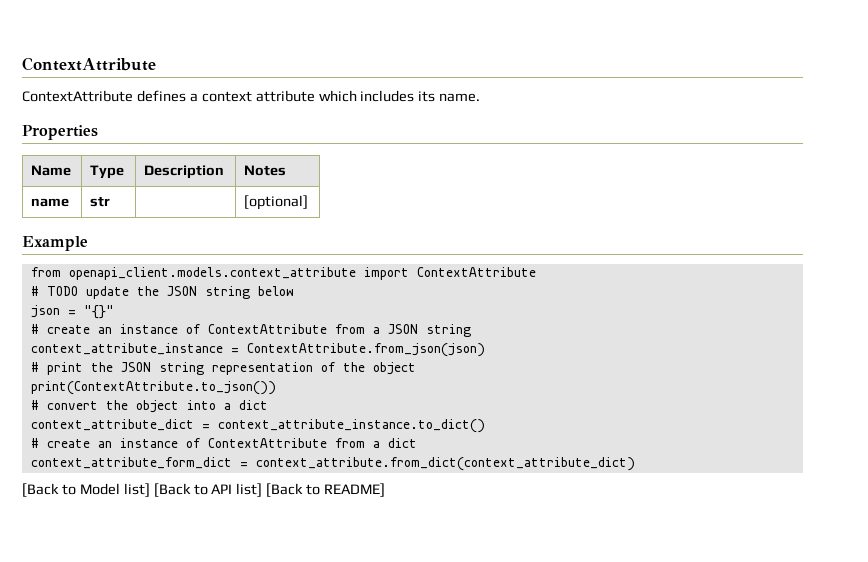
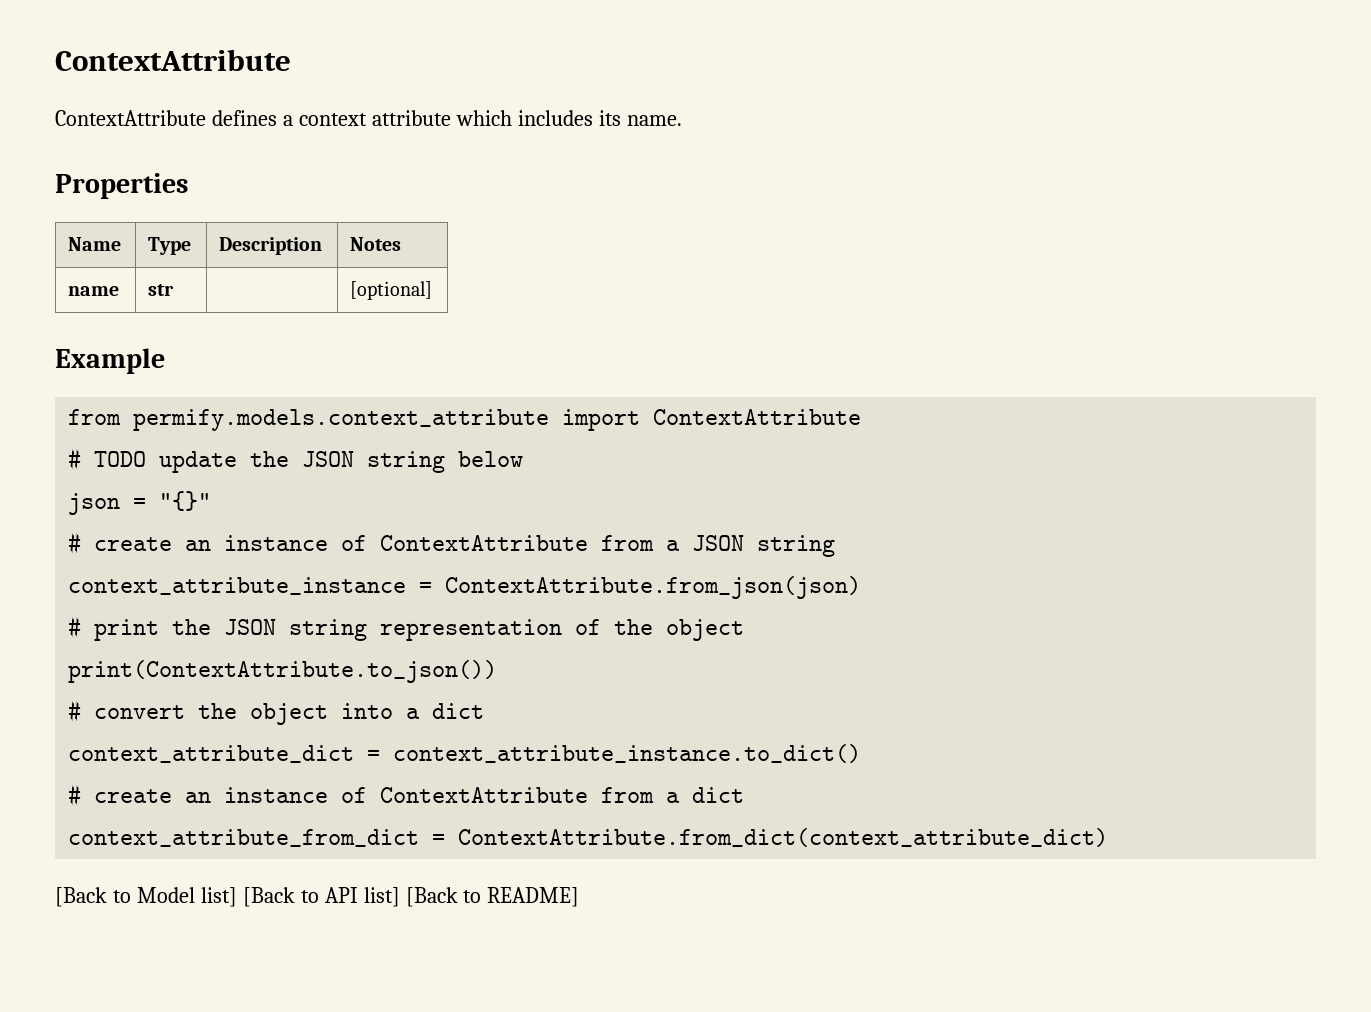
[68,267,356,280] openapi_client.models.context_attribute -> [133,409,550,431] permify.models.context_attribute
[30,457,635,471] context_attribute_form_dict = context_attribute.from_dict(context_attribute_dict) -> [68,828,1109,847] context_attribute_from_dict = ContextAttribute.from_dict(context_attribute_dict)

